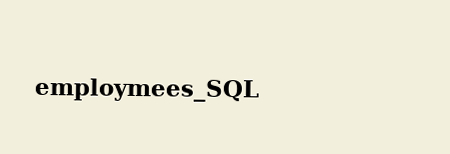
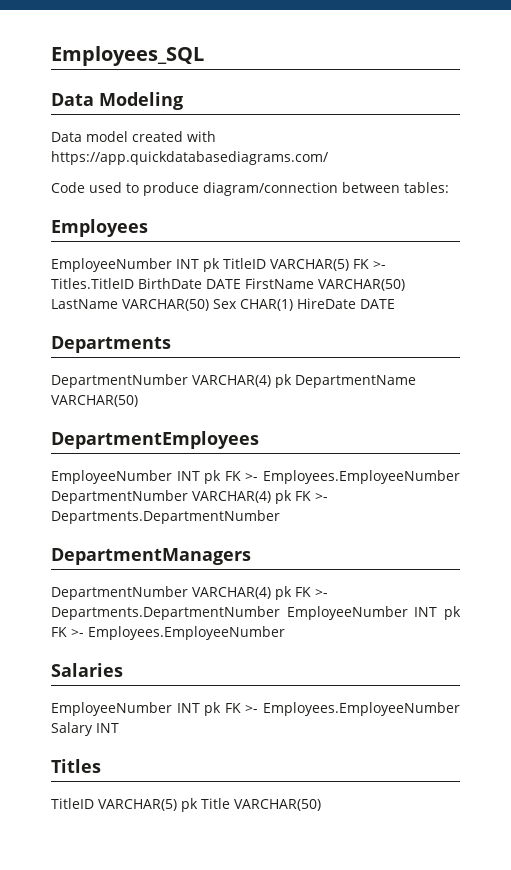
[34,77,259,103] employmees_SQL -> [51,46,204,66] [51,92,183,110] [51,131,216,142] [51,151,328,165] [51,182,449,196] [51,219,148,237] [51,258,386,272] [51,278,405,291] [51,298,395,311] [51,336,171,353] [51,374,416,388] [51,395,138,407] [51,431,259,449] [51,470,460,484] [51,490,328,504] [51,510,280,524] [51,548,251,565] [51,586,328,600] [51,606,461,620] [51,626,285,640] [51,663,123,677] [51,702,460,716] [51,722,119,736] [51,759,101,773] [51,798,321,812] Employees_SQL // Data Modeling // Data model created with https://app.quickdatabasediagrams.com/ // Code used to produce diagram/connection between tables: // Employees // EmployeeNumber INT pk TitleID VARCHAR(5) FK >- Titles.TitleID BirthDate DATE FirstName VARCHAR(50) LastName VARCHAR(50) Sex CHAR(1) HireDate DATE // Departments // DepartmentNumber VARCHAR(4) pk DepartmentName VARCHAR(50) // DepartmentEmployees // EmployeeNumber INT pk FK >- Employees.EmployeeNumber DepartmentNumber VARCHAR(4) pk FK >- Departments.DepartmentNumber // DepartmentManagers // DepartmentNumber VARCHAR(4) pk FK >- Departments.DepartmentNumber EmployeeNumber INT pk FK >- Employees.EmployeeNumber // Salaries // EmployeeNumber INT pk FK >- Employees.EmployeeNumber Salary INT // Titles // TitleID VARCHAR(5) pk Title VARCHAR(50)

